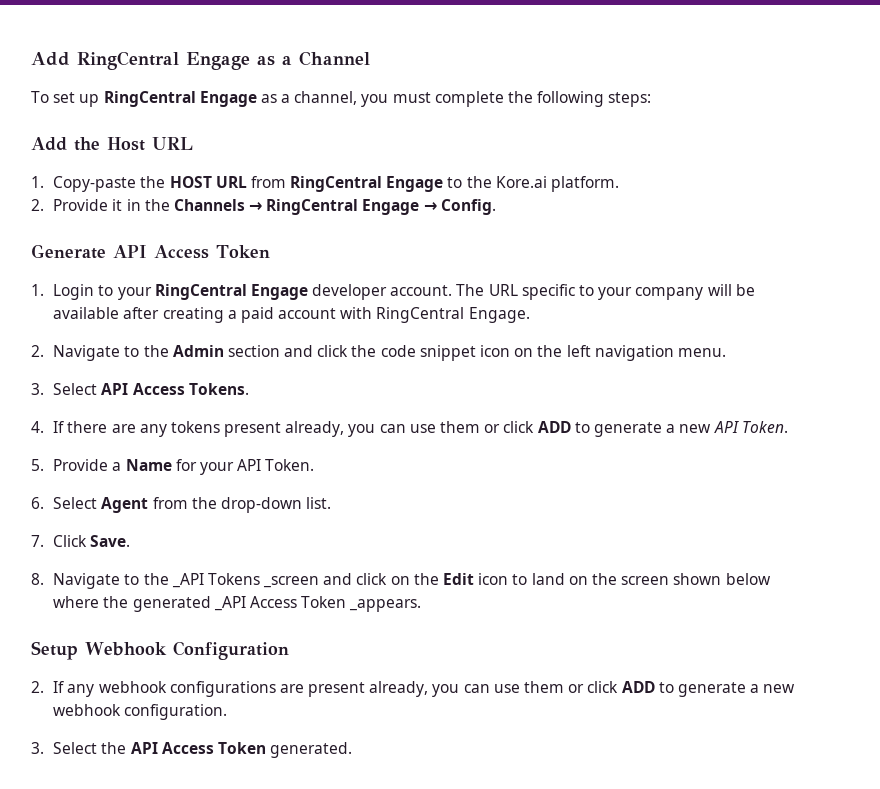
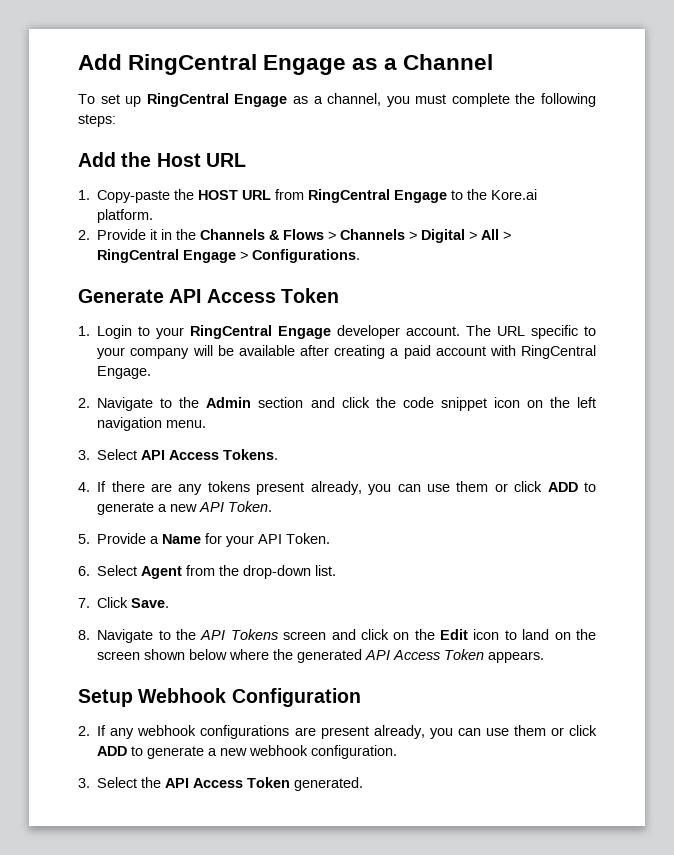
[249,199,496,215] → RingCentral Engage → Config. -> [269,229,512,243] [97,249,361,263] & Flows > Channels > Digital > All > RingCentral Engage > Configurations.
[171,573,320,588] _API Tokens _screen -> [200,629,327,640] API Tokens screen
[213,596,422,612] _API Access Token _appears. -> [365,649,545,663] API Access Token appears.

